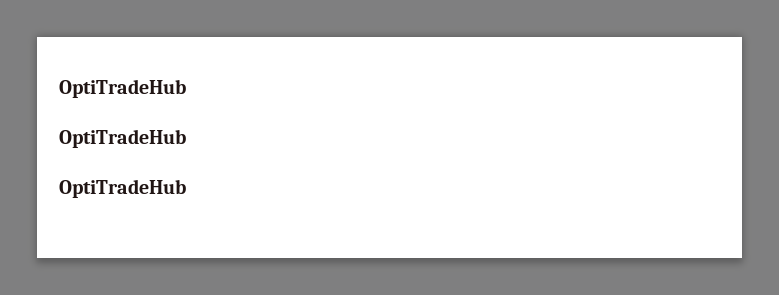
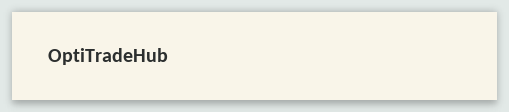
[59,79,186,98] [59,129,186,148] [59,179,186,198] OptiTradeHub // OptiTradeHub // OptiTradeHub -> [48,48,168,65] OptiTradeHub

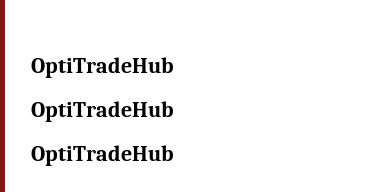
[48,48,168,65] OptiTradeHub -> [31,57,174,78] [31,101,174,122] [31,145,174,166] OptiTradeHub // OptiTradeHub // OptiTradeHub

